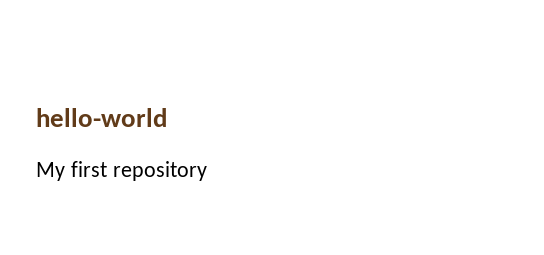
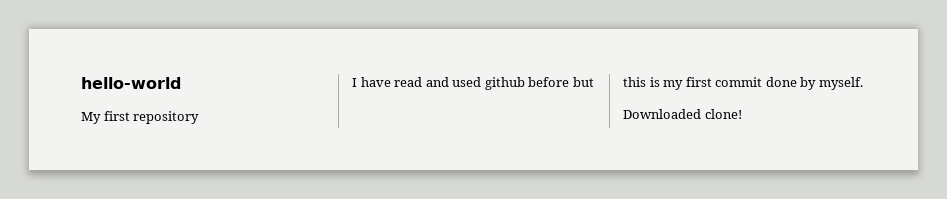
(207, 171) none -> [352,77,863,90] [623,109,742,119] // I have read and used github before but this is my first commit done by myself. // Downloaded clone!

